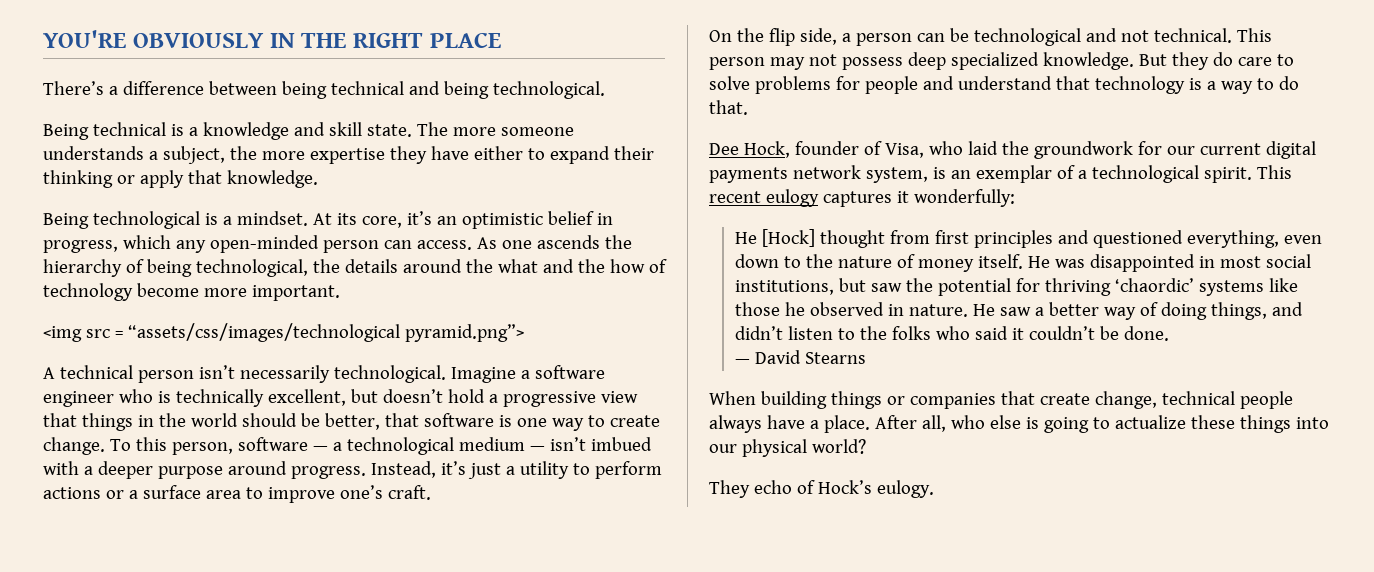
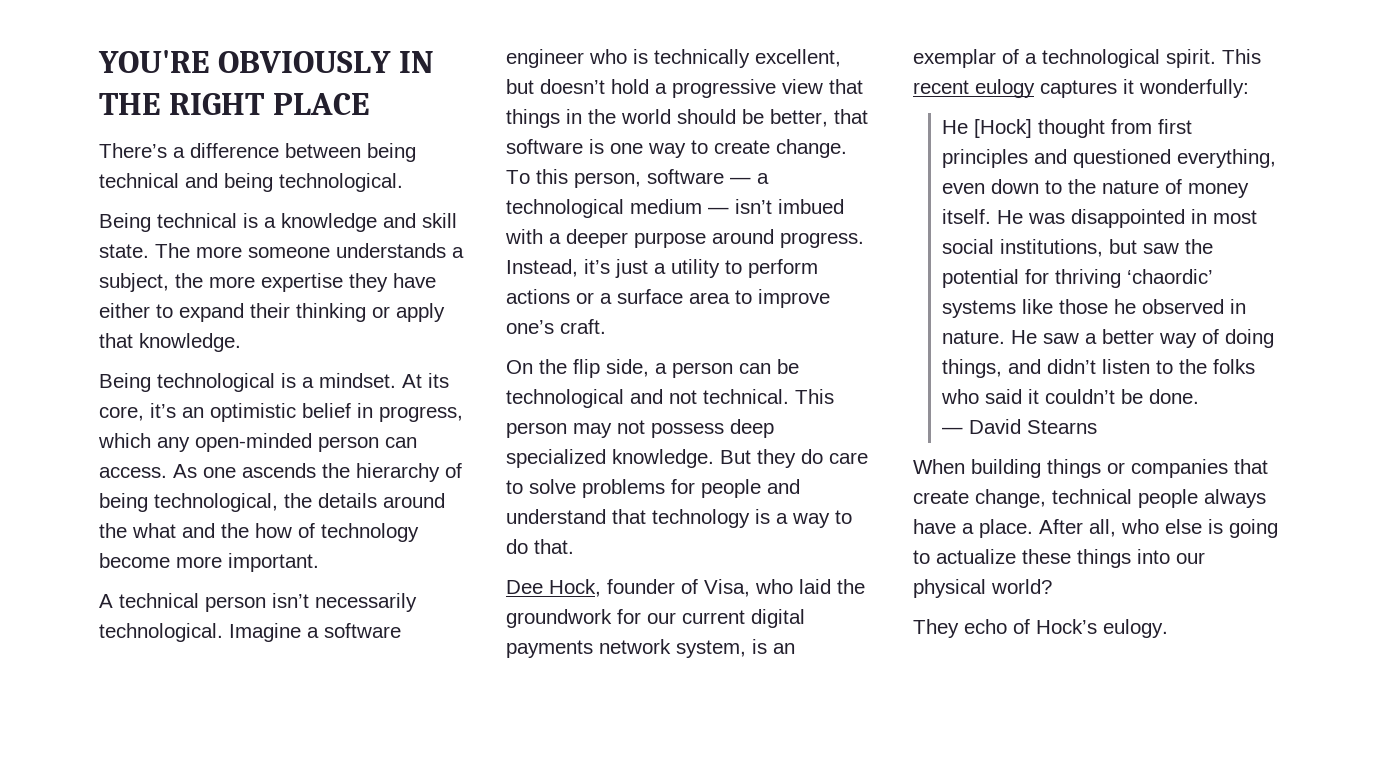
[43,323,524,342] // <img src = “assets/css/images/technological pyramid.png”> -> (319, 562) none

